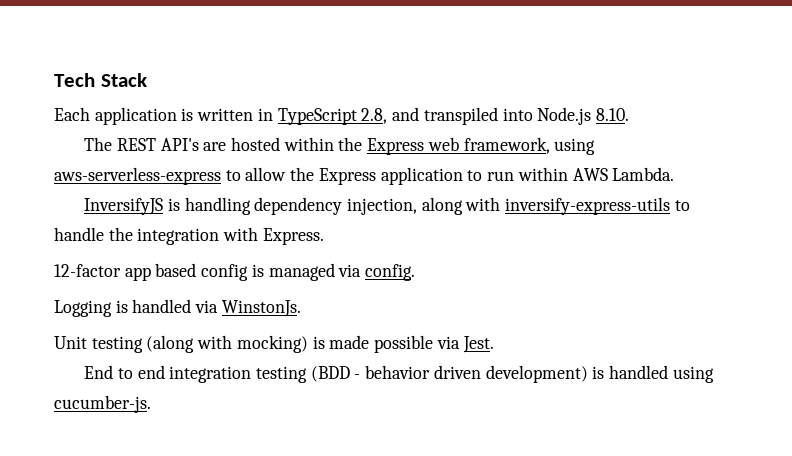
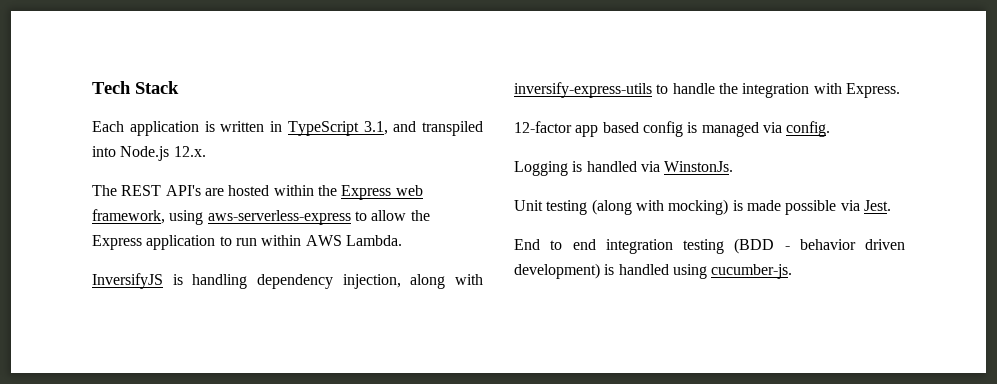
[361,108,388,124] 2.8, -> [363,121,388,135] 3.1,
[595,108,629,121] 8.10. -> [173,146,206,157] 12.x.

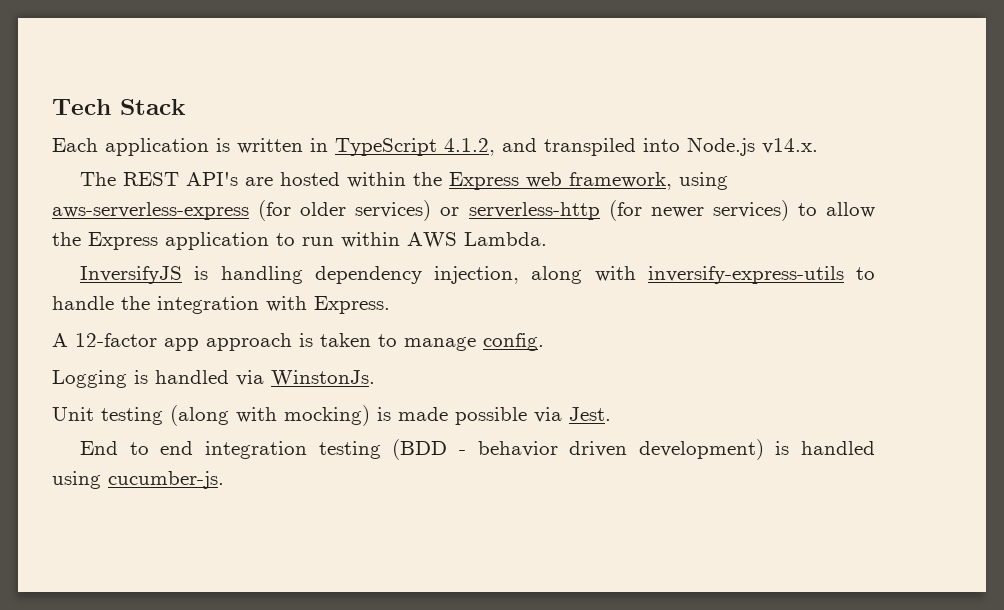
[363,121,388,135] 3.1, -> [444,138,495,156] 4.1.2,
[173,146,206,157] 12.x. -> [762,138,818,154] v14.x.
(351, 217) none -> [258,200,789,221] (for older services) or serverless-http (for newer services)
(900, 90) none -> [52,333,68,347] A
[602,121,782,137] based config is managed via -> [206,333,476,351] approach is taken to manage

